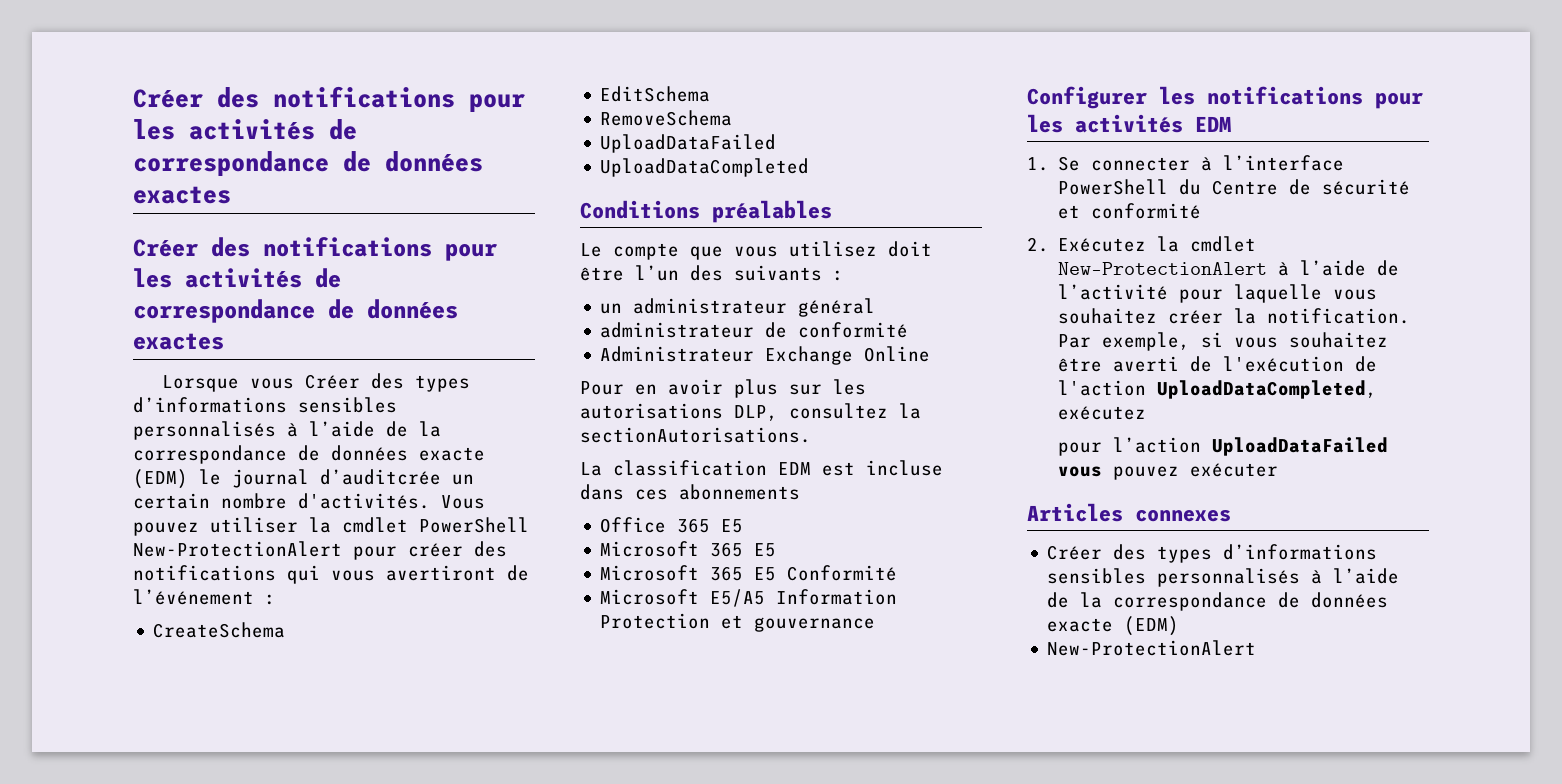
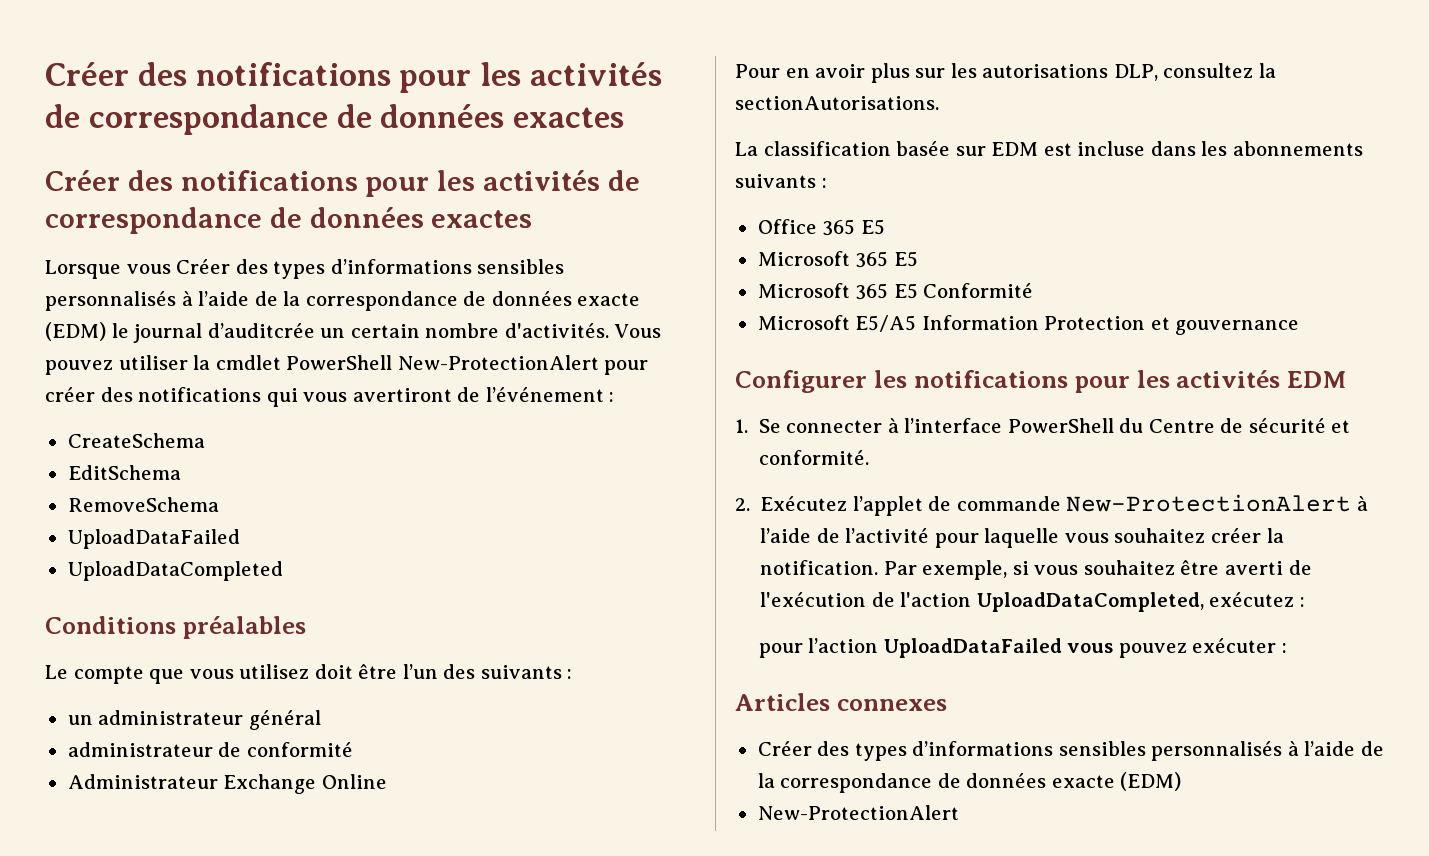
(767, 468) none -> [896,141,986,156] basée sur
[635,489,668,500] ces -> [1201,141,1228,156] les
(800, 492) none -> [735,174,827,188] suivants :
[1091,203,1202,219] conformité -> [758,450,869,465] conformité.
[1157,236,1257,252] la cmdlet -> [852,496,1061,516] l’applet de commande
(1147, 413) none -> [1299,597,1305,607] :
(1279, 470) none -> [1281,643,1287,653] :

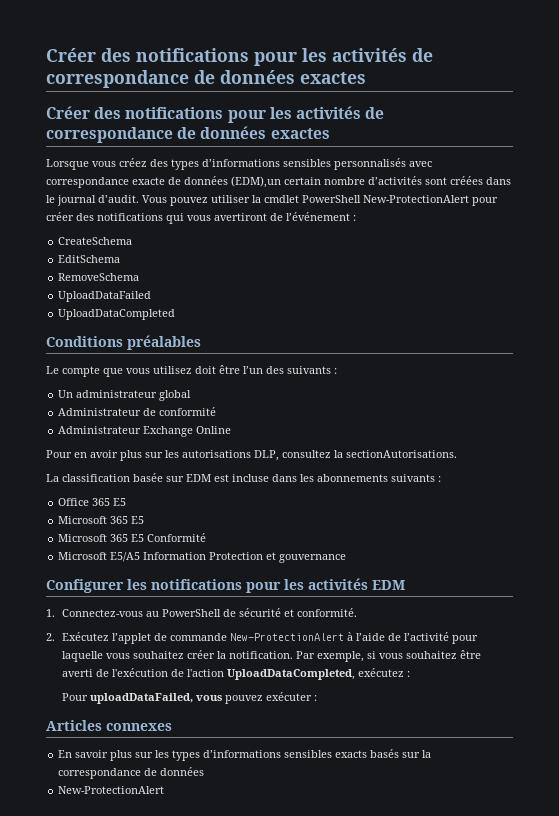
[176,259,565,279] [45,291,641,311] [45,322,609,343] Créer des types d’informations sensibles personnalisés à l’aide de la correspondance de données exacte (EDM) le journal d’auditcrée un certain nombre d'activités. -> [119,158,432,170] [46,176,511,188] [46,195,139,206] créez des types d’informations sensibles personnalisés avec correspondance exacte de données (EDM),un certain nombre d’activités sont créées dans le journal d’audit.
[67,710,321,730] [67,742,213,757] un administrateur général // administrateur -> [58,390,192,401] [58,408,142,416] Un administrateur global // Administrateur
[758,418,1215,433] Se connecter à l’interface PowerShell du Centre -> [61,609,221,617] Connectez-vous au PowerShell
[758,638,1062,658] pour l’action UploadDataFailed -> [61,693,193,704] Pour uploadDataFailed,
[757,741,1384,761] [757,772,1182,793] Créer des types d’informations sensibles personnalisés à l’aide de la correspondance de données exacte (EDM) -> [58,749,432,761] [58,767,205,779] En savoir plus sur les types d’informations sensibles exacts basés sur la correspondance de données

